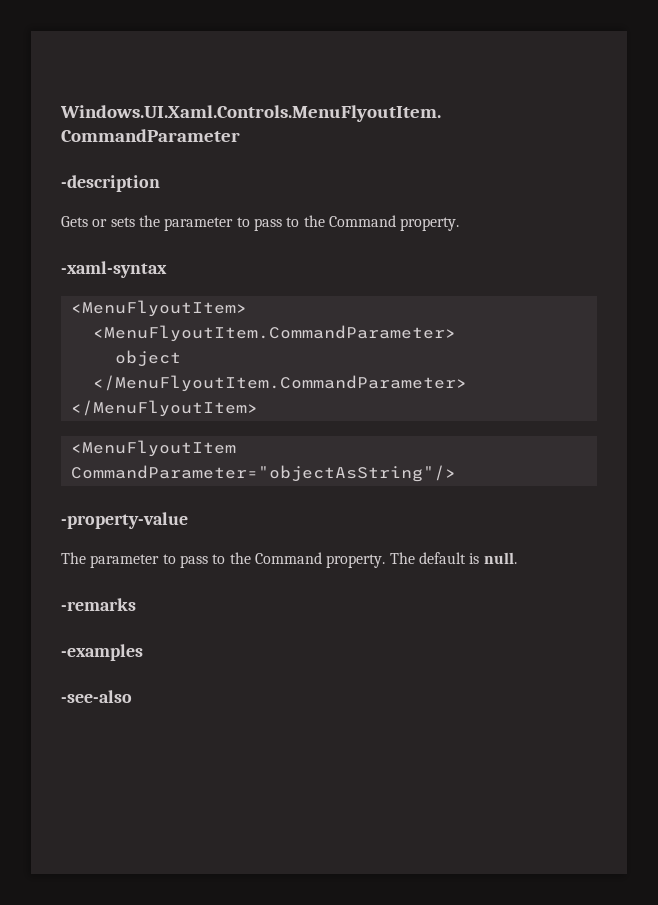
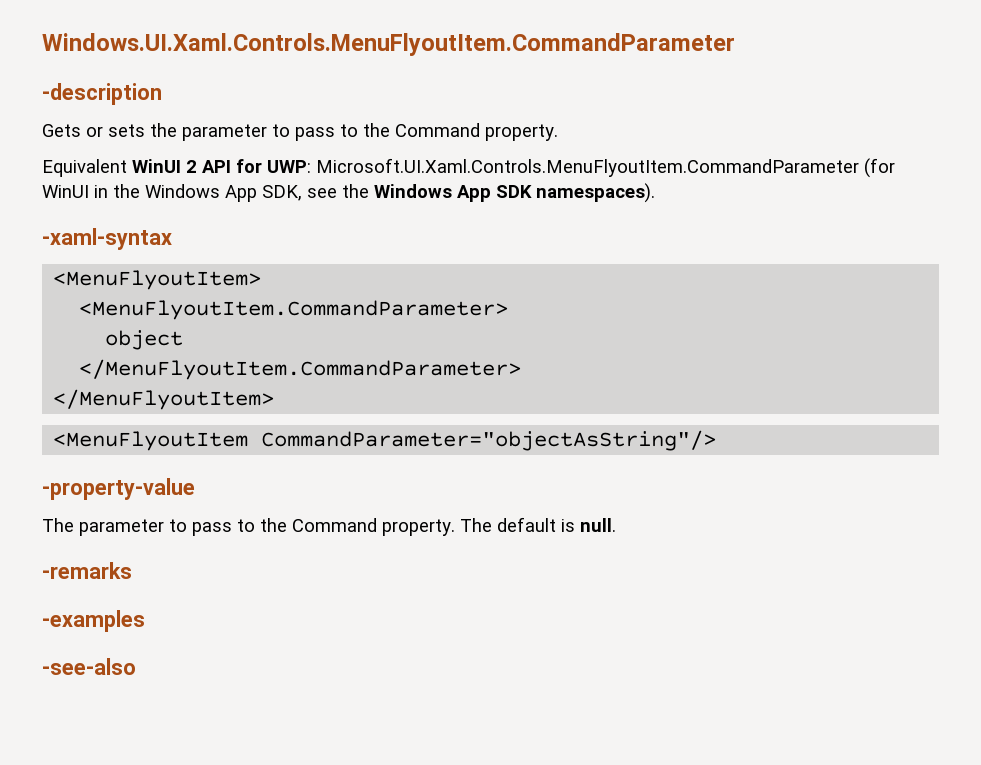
(460, 224) none -> [42,158,895,178] [42,183,655,203] // Equivalent WinUI 2 API for UWP: Microsoft.UI.Xaml.Controls.MenuFlyoutItem.CommandParameter (for WinUI in the Windows App SDK, see the Windows App SDK namespaces).

